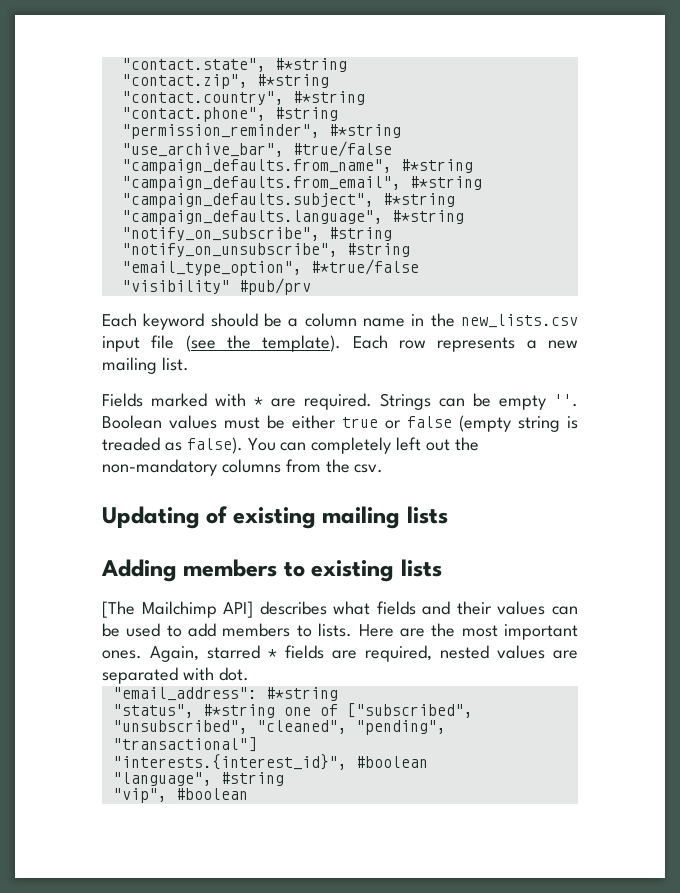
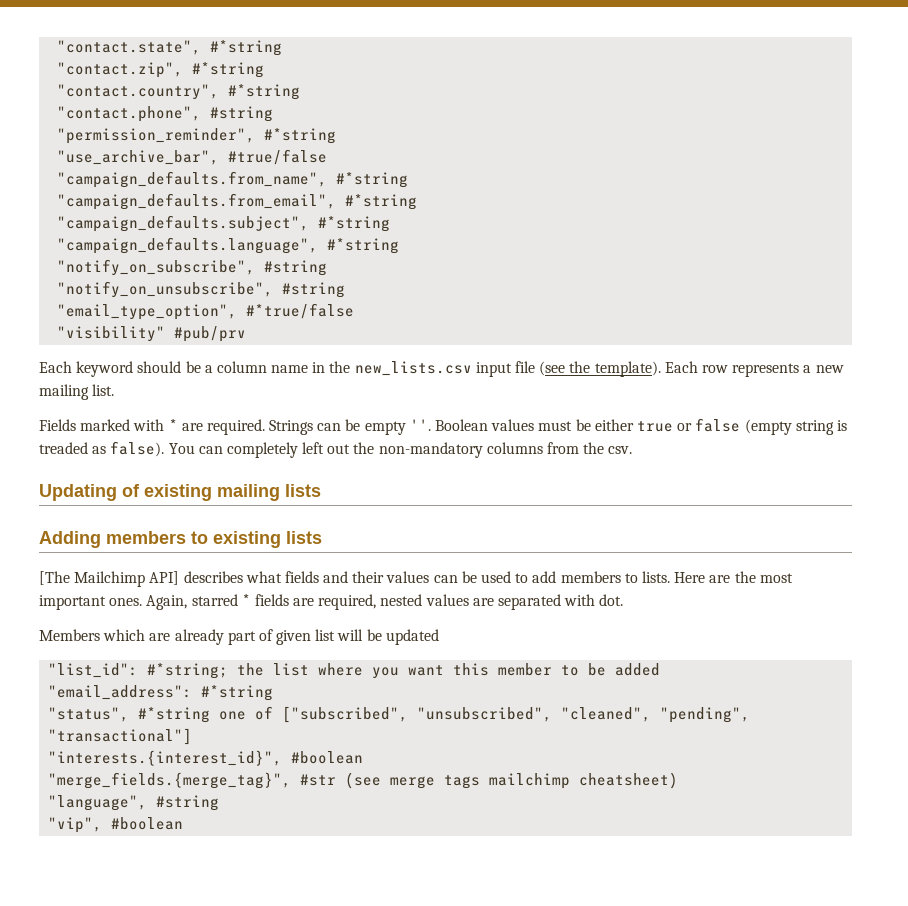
(249, 674) none -> [39,629,439,645] [48,663,661,679] // Members which are already part of given list will be updated // "list_id": #*string; the list where you want this member to be added
(428, 762) none -> [48,772,679,789] // "merge_fields.{merge_tag}", #str (see merge tags mailchimp cheatsheet)

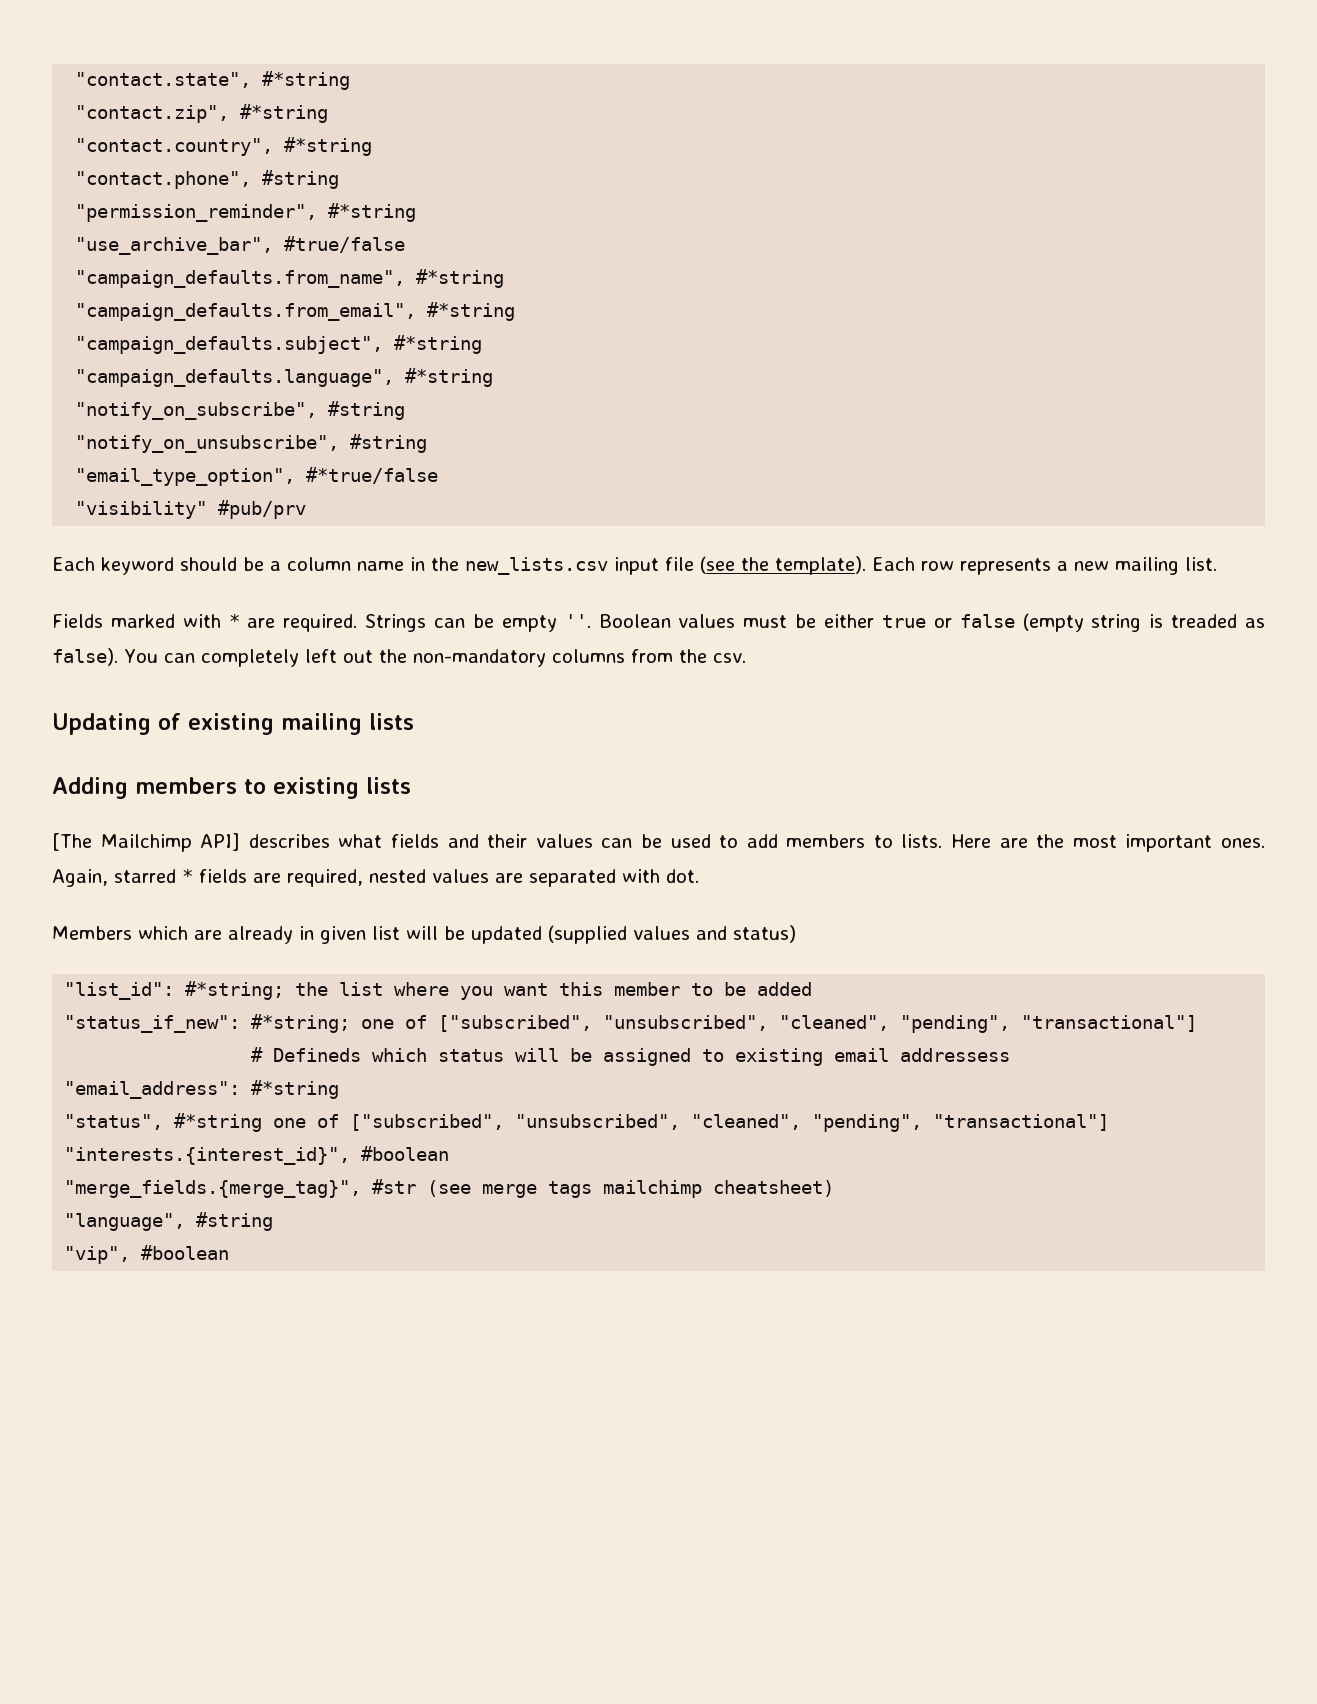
[227,629,273,645] part of -> [299,926,314,940] in
(439, 637) none -> [548,925,796,944] (supplied values and status)
(661, 669) none -> [64,1014,1198,1033] [251,1047,1011,1066] // "status_if_new": #*string; one of ["subscribed", "unsubscribed", "cleaned", "pending", "transactional"] // # Defineds which status will be assigned to existing email addressess

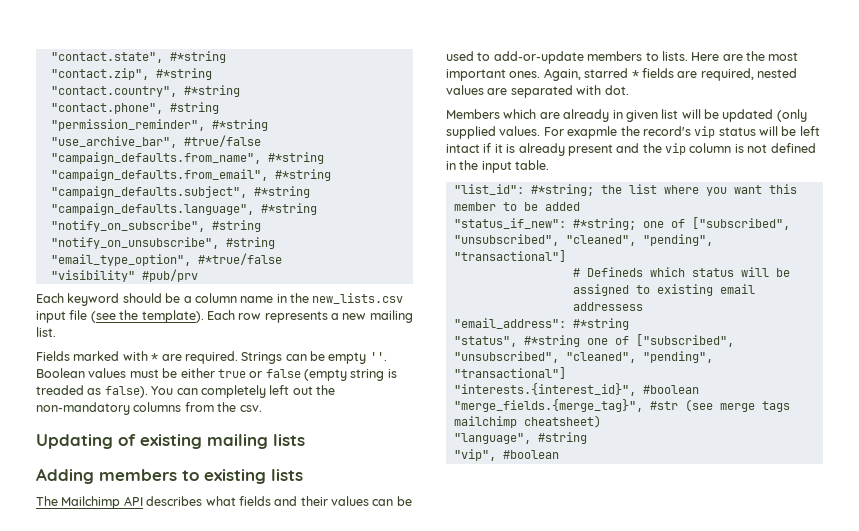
[52,833,241,852] [The Mailchimp API] -> [36,496,143,509] The Mailchimp API
[746,834,778,848] add -> [493,51,584,64] add-or-update
[548,925,796,944] (supplied values and status) -> [776,109,807,122] [446,126,820,139] [446,143,816,156] [446,160,550,173] (only supplied values. For exapmle the record's vip status will be left intact if it is already present and the vip column is not defined in the input table.

